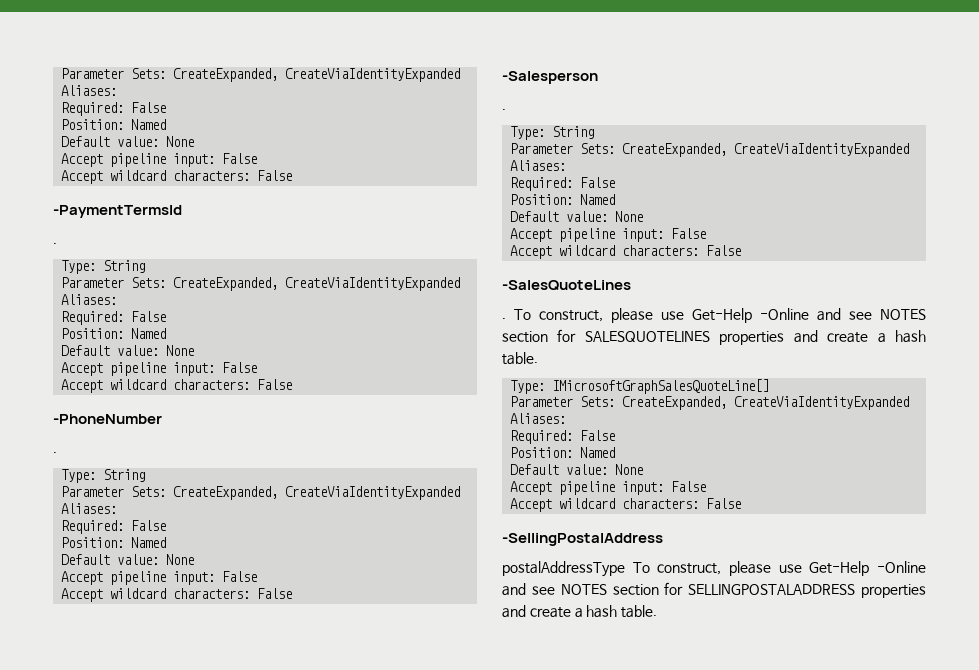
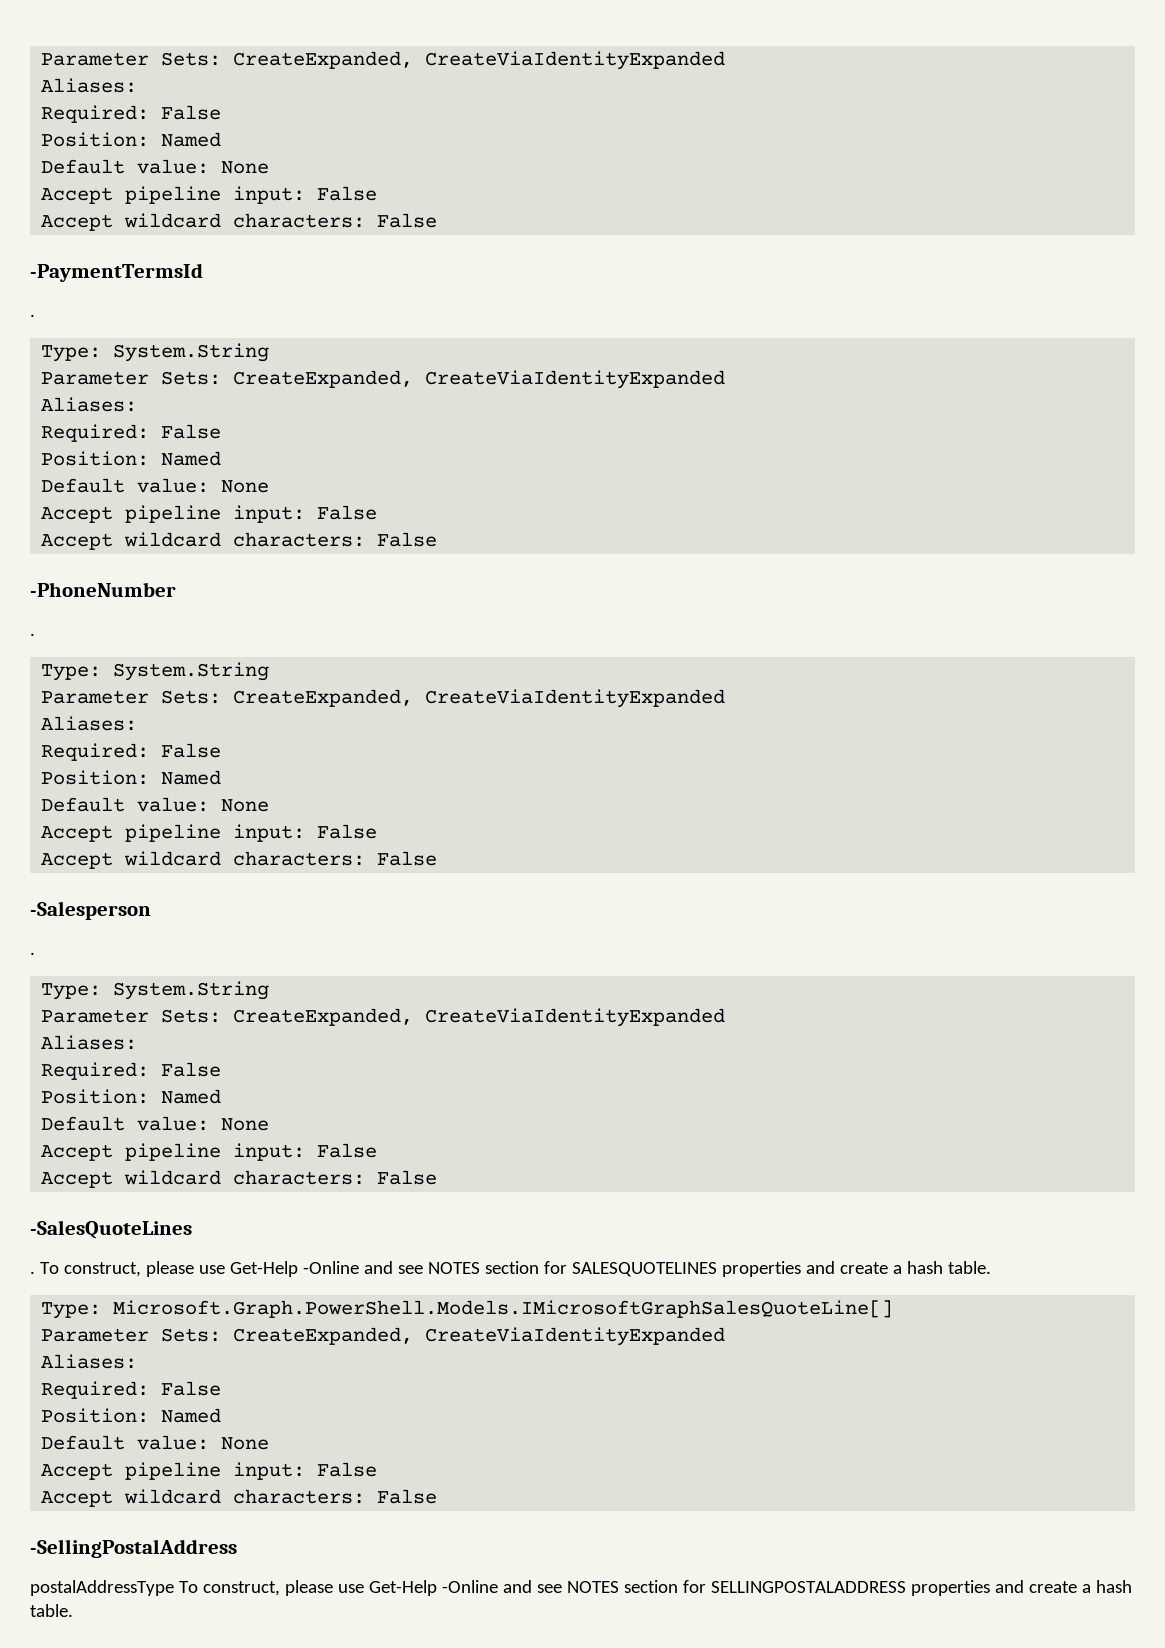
[103,260,146,273] String -> [113,343,270,362] System.String
[103,469,146,482] String -> [113,662,270,681] System.String
[552,126,595,139] String -> [113,981,270,1000] System.String
[552,379,770,394] IMicrosoftGraphSalesQuoteLine[] -> [113,1300,894,1318] Microsoft.Graph.PowerShell.Models.IMicrosoftGraphSalesQuoteLine[]

